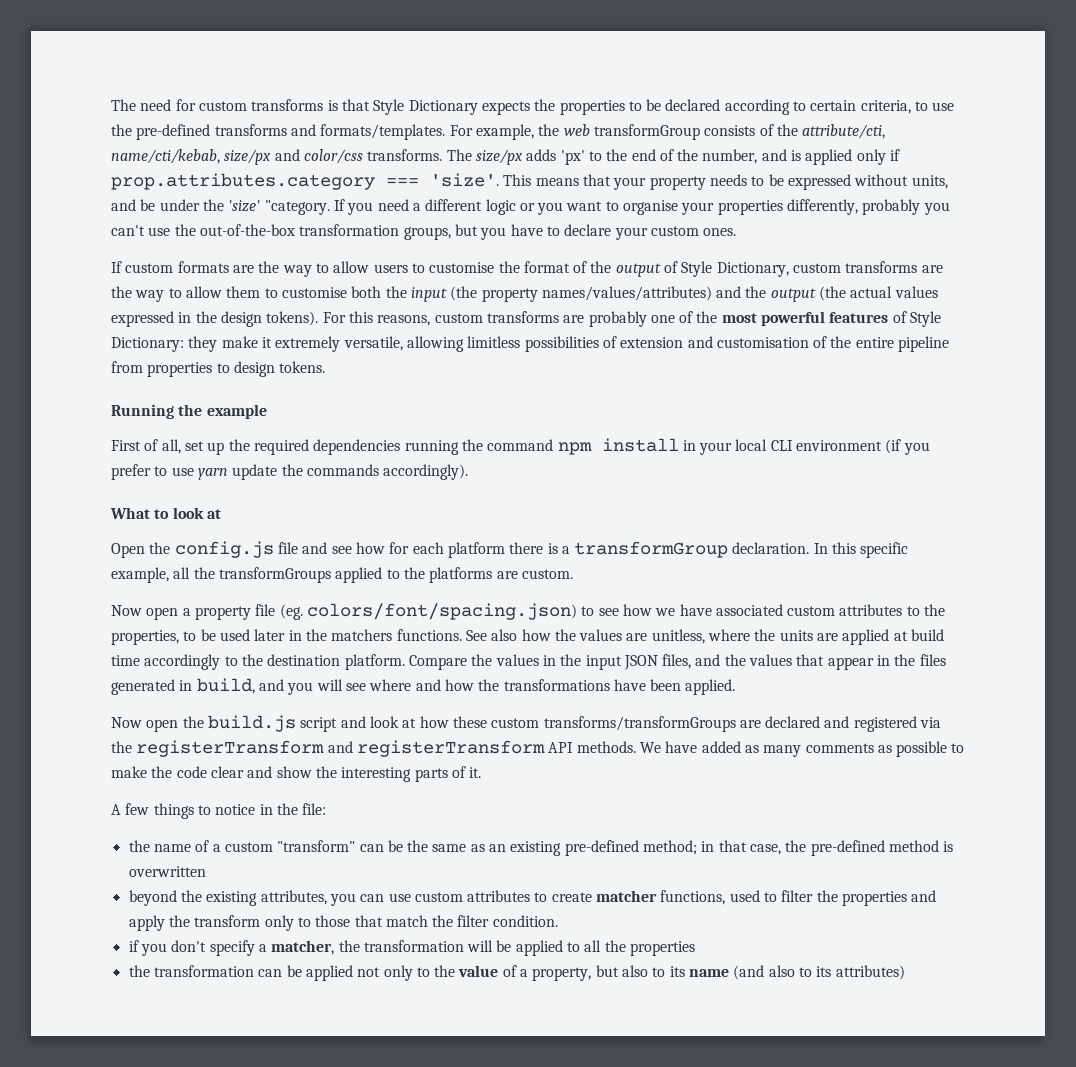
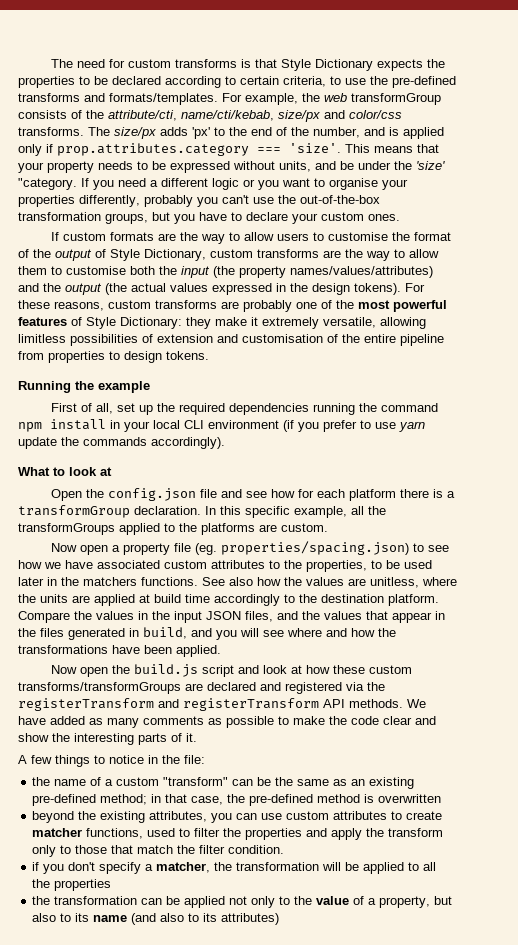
[348,311,373,323] this -> [18,300,50,309] these
[174,541,274,558] config.js -> [108,488,197,501] config.json
[306,603,577,620] colors/font/spacing.json) -> [221,541,410,555] properties/spacing.json)

